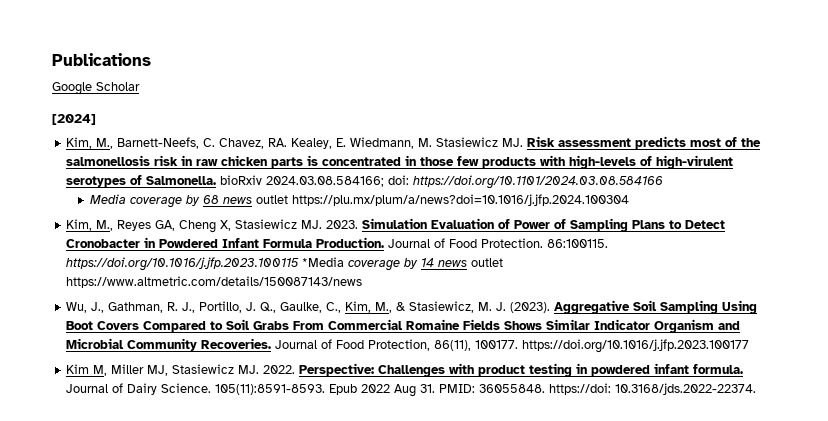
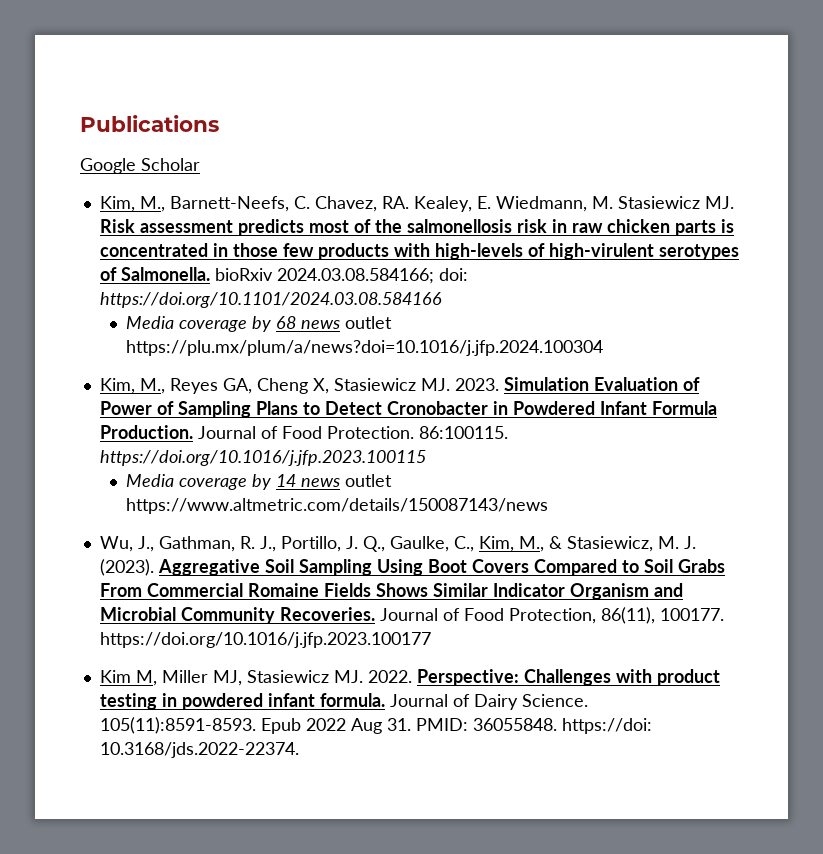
[52,114,96,125] // [2024] -> (200, 164) none
[302,257,345,267] *Media -> [126,474,175,487] // Media

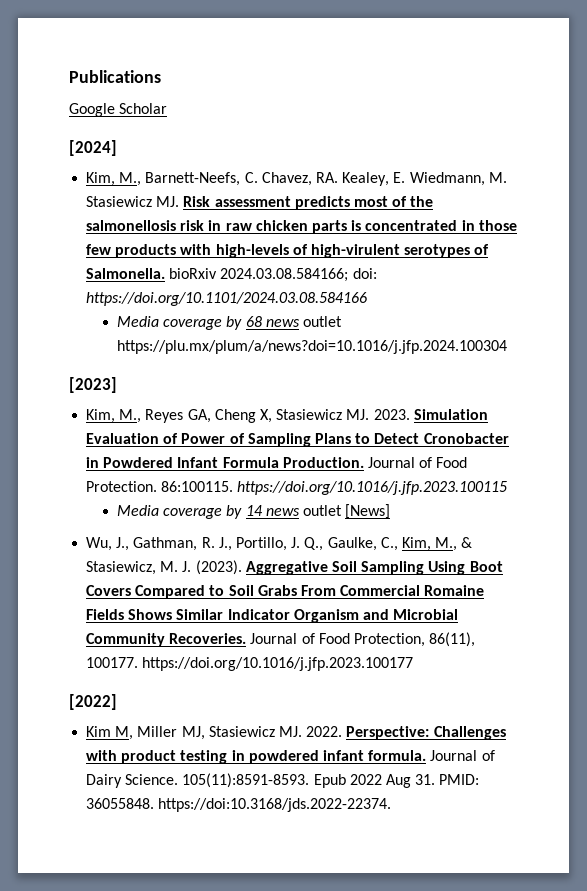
(200, 164) none -> [69,140,117,156] // [2024]
(604, 348) none -> [69,377,117,393] // [2023]
[126,498,549,514] https://www.altmetric.com/details/150087143/news -> [345,504,391,519] [News]
(431, 640) none -> [69,694,117,710] // [2022]
[561,718,652,734] [99,742,299,758] https://doi: 10.3168/jds.2022-22374. -> [158,798,392,812] https://doi:10.3168/jds.2022-22374.

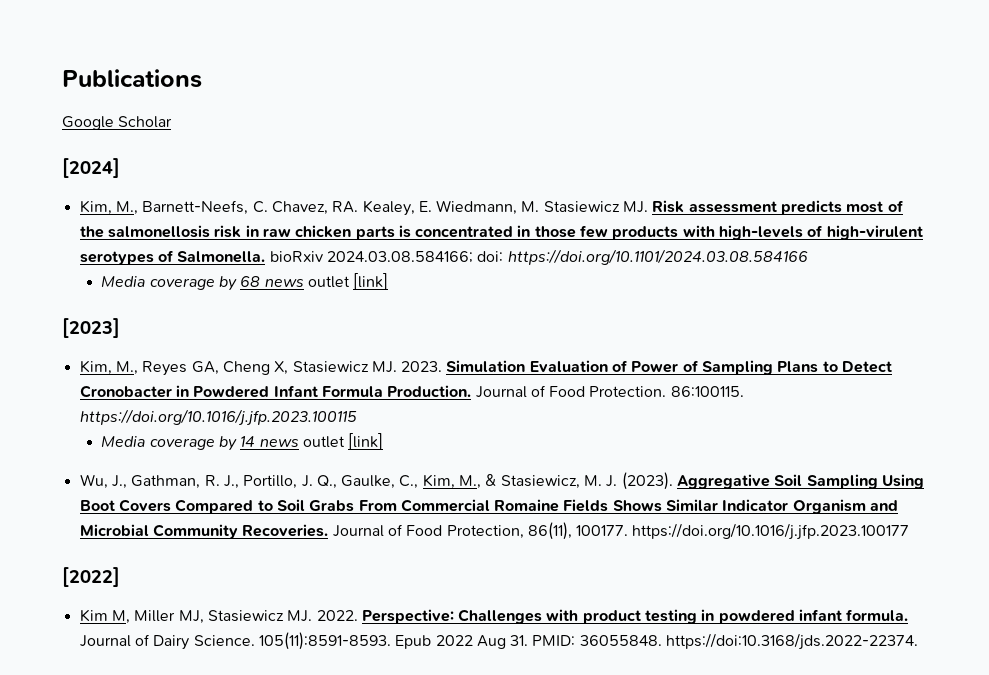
[116,340,507,354] https://plu.mx/plum/a/news?doi=10.1016/j.jfp.2024.100304 -> [353,273,389,290] [link]
[345,504,391,519] [News] -> [348,433,384,450] [link]

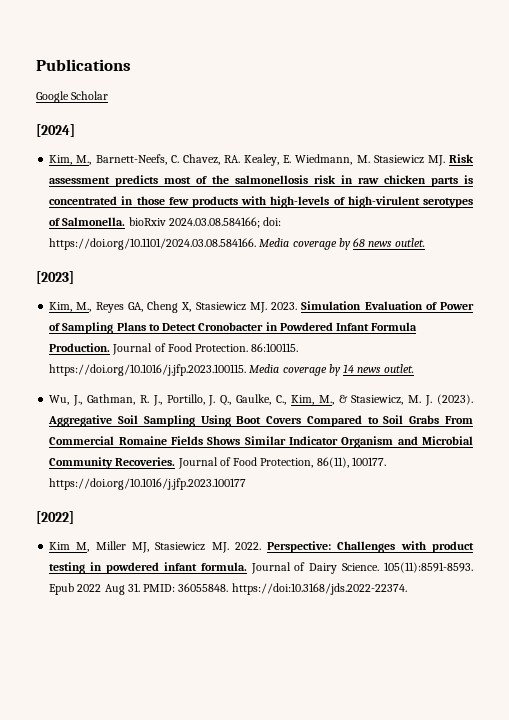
[507,249,808,265] https://doi.org/10.1101/2024.03.08.584166 // -> [49,238,257,250] https://doi.org/10.1101/2024.03.08.584166.
[307,273,389,290] outlet [link] -> [394,238,425,247] outlet.
[79,409,357,426] https://doi.org/10.1016/j.jfp.2023.100115 // -> [49,364,247,376] https://doi.org/10.1016/j.jfp.2023.100115.
[302,433,384,450] outlet [link] -> [383,364,414,373] outlet.

